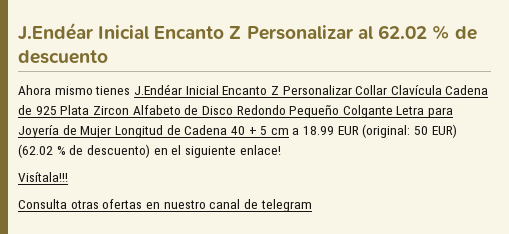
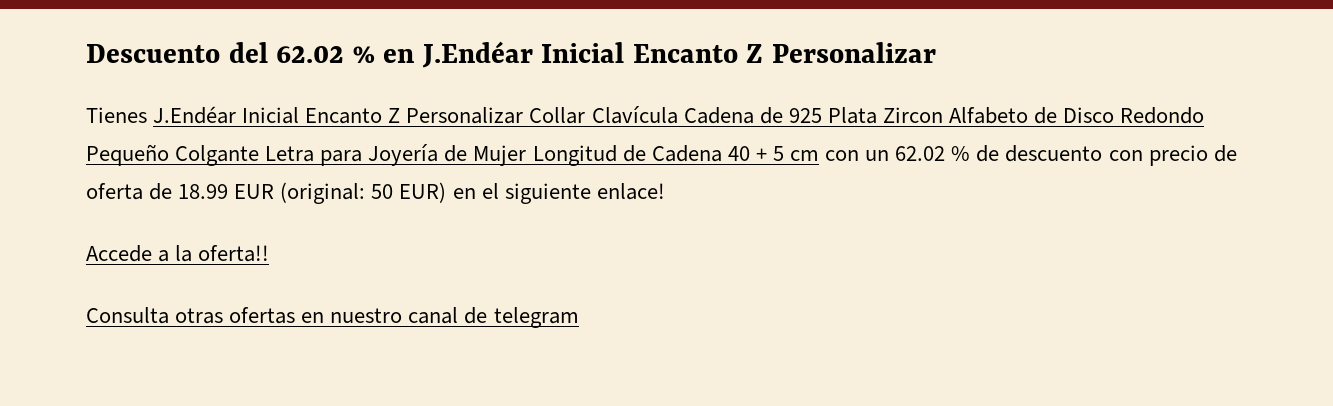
[18,22,478,41] [18,50,108,64] [18,85,131,95] J.Endéar Inicial Encanto Z Personalizar al 62.02 % de descuento // Ahora mismo tienes -> [86,41,936,68] [86,107,147,123] Descuento del 62.02 % en J.Endéar Inicial Encanto Z Personalizar // Tienes
[292,128,300,135] a -> [825,145,1237,166] [86,183,173,200] con un 62.02 % de descuento con precio de oferta de
[18,144,150,158] (62.02 % de descuento) -> (447, 192) none
[18,172,68,182] Visítala!!! -> [86,245,270,262] Accede a la oferta!!

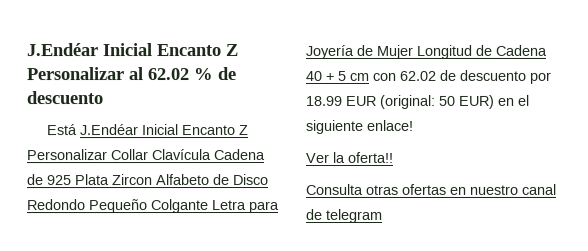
[86,41,936,68] [86,107,147,123] Descuento del 62.02 % en J.Endéar Inicial Encanto Z Personalizar // Tienes -> [26,43,238,57] [26,67,236,81] [26,91,103,105] [46,124,79,136] J.Endéar Inicial Encanto Z Personalizar al 62.02 % de descuento // Está
[865,145,1237,166] [86,183,173,200] un 62.02 % de descuento con precio de oferta de -> [399,69,551,84] 62.02 de descuento por
[86,245,170,262] Accede a -> [306,152,330,163] Ver

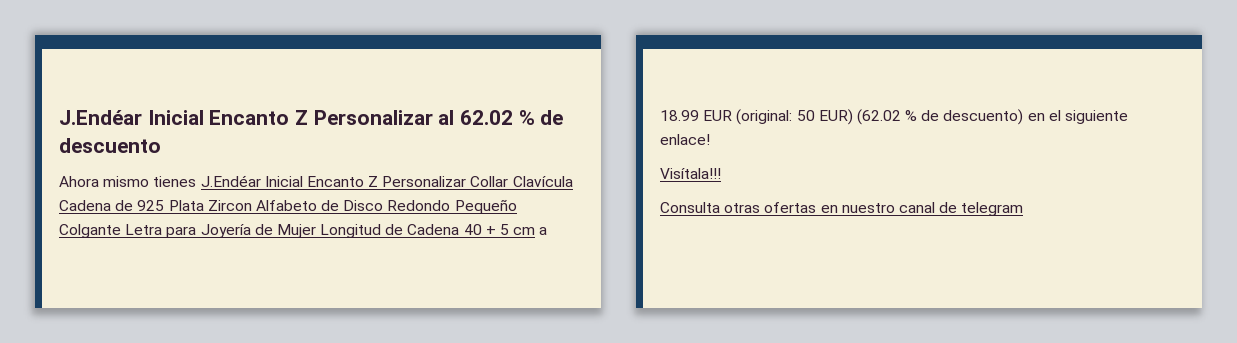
[46,124,79,136] Está -> [59,176,197,187] Ahora mismo tienes
[372,69,551,84] con 62.02 de descuento por -> [539,227,548,235] a
(494, 101) none -> [856,109,1024,125] (62.02 % de descuento)
[306,151,394,163] Ver la oferta!! -> [660,168,721,179] Visítala!!!

